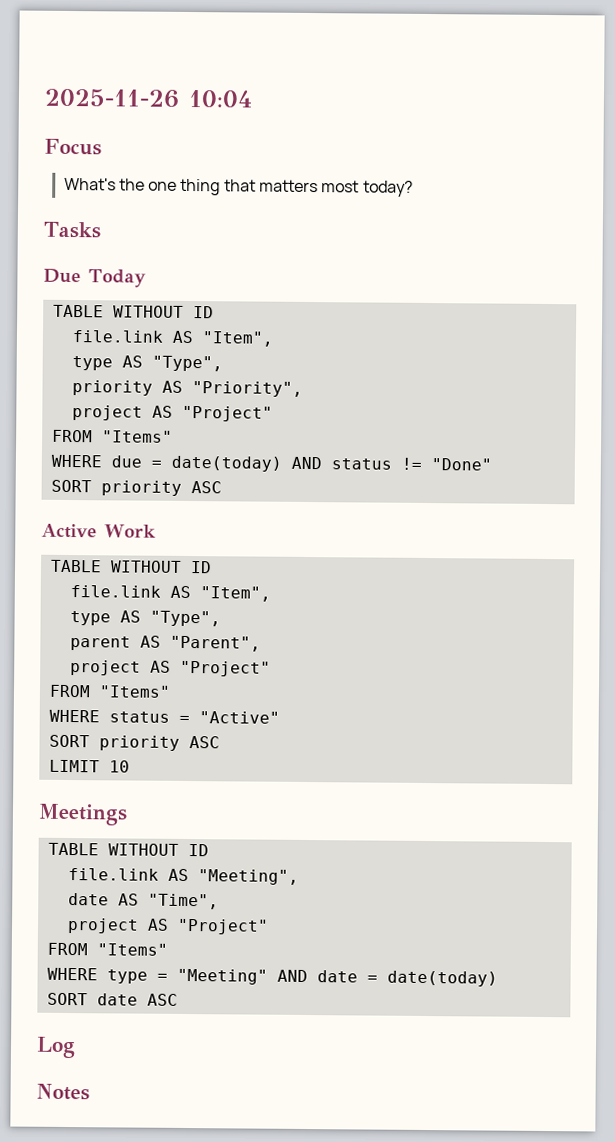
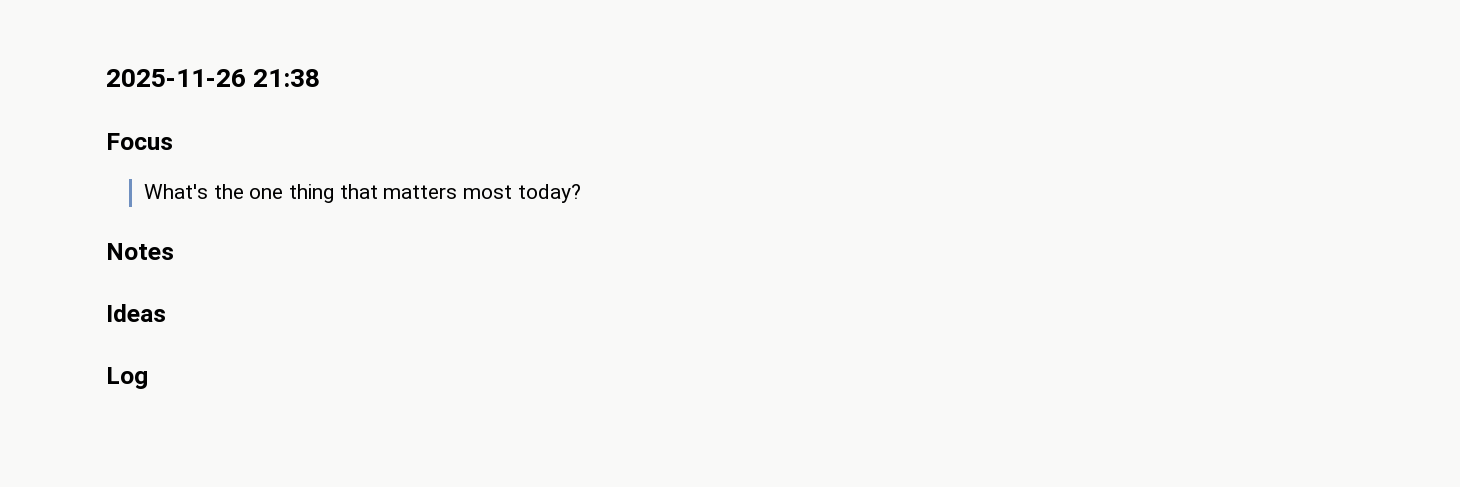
[188,89,253,108] 10:04 -> [253,69,321,87] 21:38
[43,221,101,239] [43,268,146,288] [52,304,214,319] [71,330,274,347] [71,355,223,372] [71,380,303,397] [71,405,273,422] [51,429,173,443] [50,454,492,472] [50,479,222,496] [41,523,156,539] [49,559,212,574] [69,585,271,602] [69,610,221,627] [69,635,261,652] [69,660,271,677] [48,684,171,698] [48,709,280,724] [48,734,220,751] [48,759,130,773] [38,803,128,826] [47,842,209,857] [67,867,299,885] [67,892,219,910] [66,917,269,935] [46,942,168,956] [46,967,498,987] [46,992,178,1006] Tasks // Due Today // TABLE WITHOUT ID // file.link AS "Item", // type AS "Type", // priority AS "Priority", // project AS "Project" // FROM "Items" // WHERE due = date(today) AND status != "Done" // SORT priority ASC // Active Work // TABLE WITHOUT ID // file.link AS "Item", // type AS "Type", // parent AS "Parent", // project AS "Project" // FROM "Items" // WHERE status = "Active" // SORT priority ASC // LIMIT 10 // Meetings // TABLE WITHOUT ID // file.link AS "Meeting", // date AS "Time", // project AS "Project" // FROM "Items" // WHERE type = "Meeting" AND date = date(today) // SORT date ASC -> [106,243,174,260] [106,304,166,322] Notes // Ideas
[36,1083,90,1101] // Notes -> (148, 378) none

